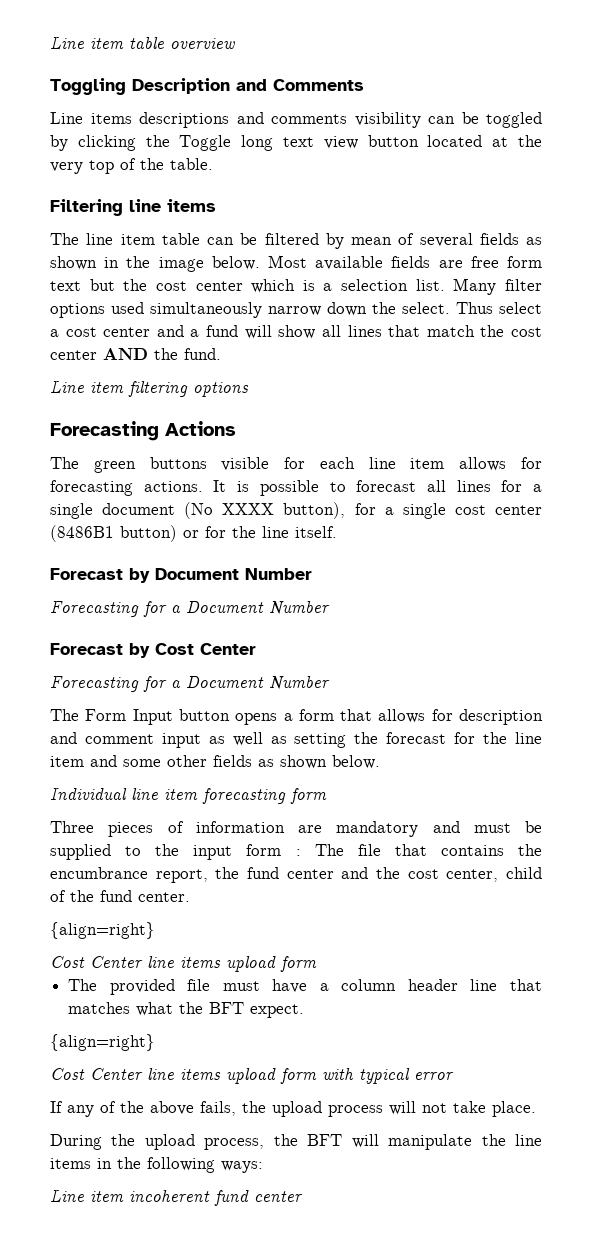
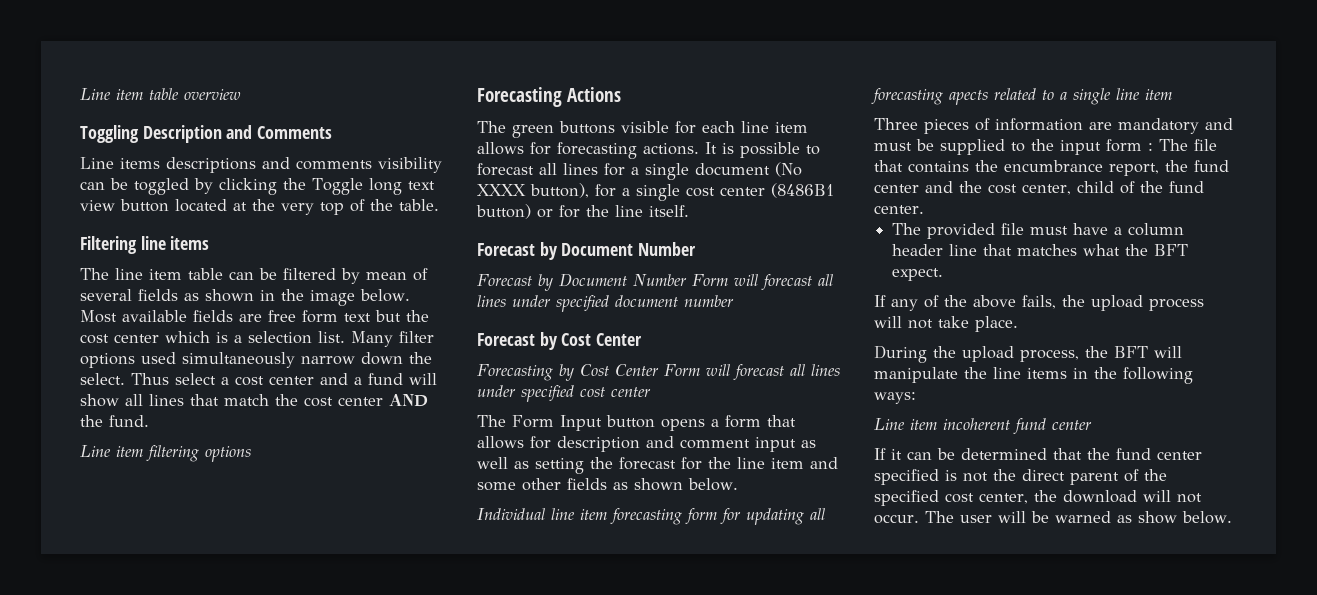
[50,601,330,617] Forecasting for a Document Number -> [477,273,833,291] [477,295,734,312] Forecast by Document Number Form will forecast all lines under specified document number
[143,676,330,692] for a Document Number -> [559,364,840,381] [477,385,651,402] by Cost Center Form will forecast all lines under specified cost center
(327, 796) none -> [720,508,825,525] [871,88,1172,105] for updating all forecasting apects related to a single line item
[50,922,155,939] [50,956,317,972] // {align=right} // Cost Center line items upload form -> (924, 209) none
[50,1034,155,1051] [50,1068,454,1084] // {align=right} // Cost Center line items upload form with typical error -> (944, 274) none
(303, 1196) none -> [874,448,1202,460] [874,469,1167,485] [874,490,1202,506] [874,511,1232,524] // If it can be determined that the fund center specified is not the direct parent of the specified cost center, the download will not occur. The user will be warned as show below.

